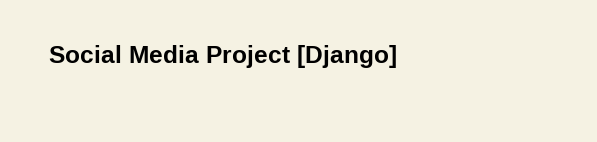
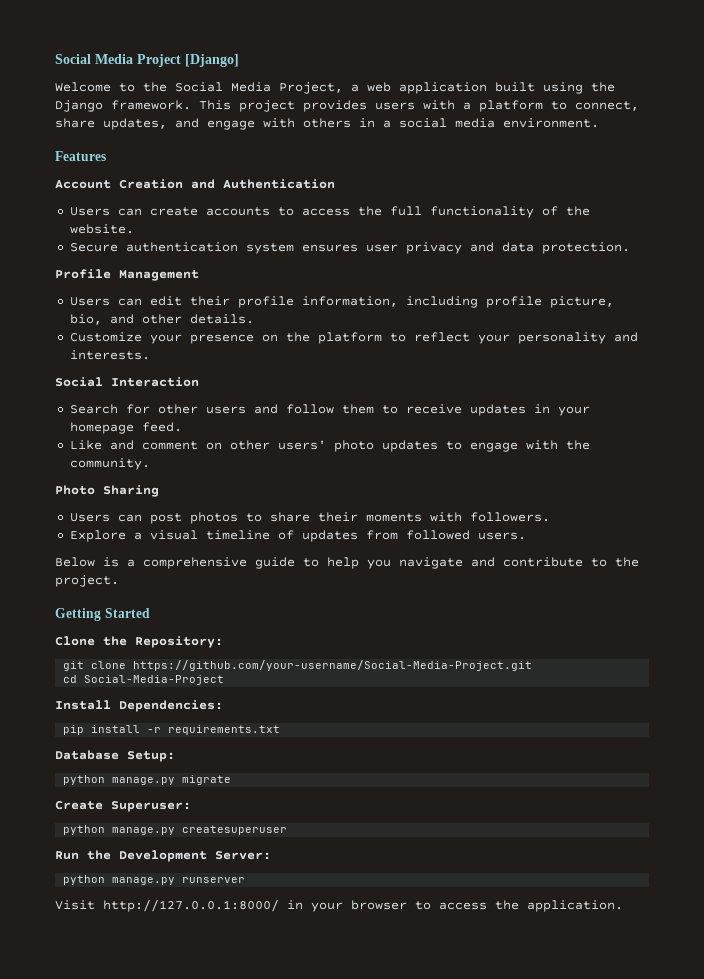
(397, 56) none -> [55,82,615,94] [55,100,639,112] [55,118,599,130] [55,151,106,161] [55,179,335,189] [69,206,590,218] [69,224,134,234] [69,242,630,254] [55,269,199,281] [69,296,614,308] [69,314,254,325] [69,332,638,344] [69,350,150,360] [55,377,199,387] [69,404,590,416] [69,422,182,434] [69,440,590,452] [69,458,150,470] [55,485,159,497] [69,512,550,524] [69,530,526,542] [55,557,639,569] [55,575,119,587] [55,608,150,621] [55,636,223,648] [63,660,533,671] [63,675,225,685] [55,700,223,712] [63,725,281,735] [55,750,175,762] [63,775,232,785] [55,801,191,812] [63,825,288,835] [55,850,271,862] [63,875,246,885] [55,899,623,912] // Welcome to the Social Media Project, a web application built using the Django framework. This project provides users with a platform to connect, share updates, and engage with others in a social media environment. // Features // Account Creation and Authentication // Users can create accounts to access the full functionality of the website. // Secure authentication system ensures user privacy and data protection. // Profile Management // Users can edit their profile information, including profile picture, bio, and other details. // Customize your presence on the platform to reflect your personality and interests. // Social Interaction // Search for other users and follow them to receive updates in your homepage feed. // Like and comment on other users' photo updates to engage with the community. // Photo Sharing // Users can post photos to share their moments with followers. // Explore a visual timeline of updates from followed users. // Below is a comprehensive guide to help you navigate and contribute to the project. // Getting Started // Clone the Repository: // git clone https://github.com/your-username/Social-Media-Project.git // cd Social-Media-Project // Install Dependencies: // pip install -r requirements.txt // Database Setup: // python manage.py migrate // Create Superuser: // python manage.py createsuperuser // Run the Development Server: // python manage.py runserver // Visit http://127.0.0.1:8000/ in your browser to access the application.

